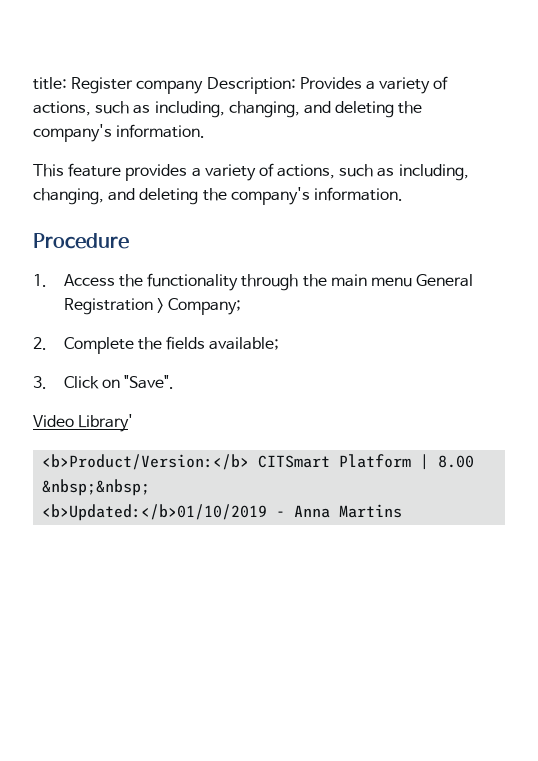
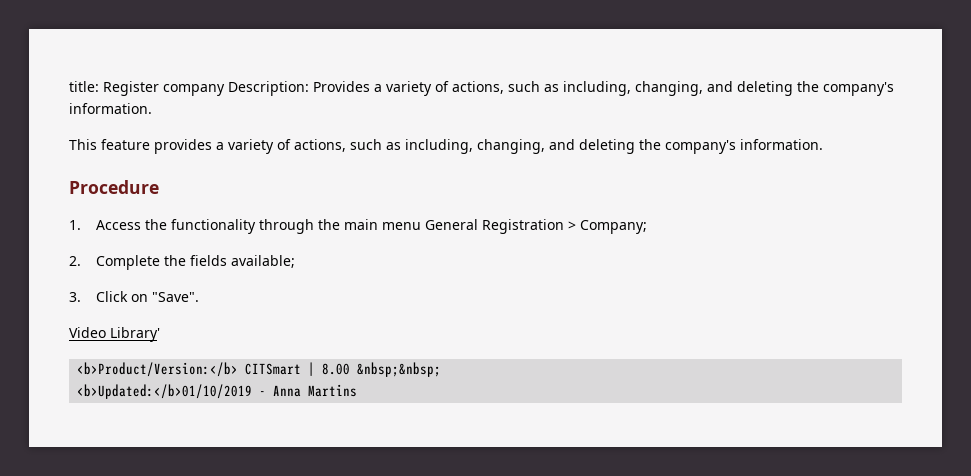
[339,454,412,468] Platform -> (302, 369) none

